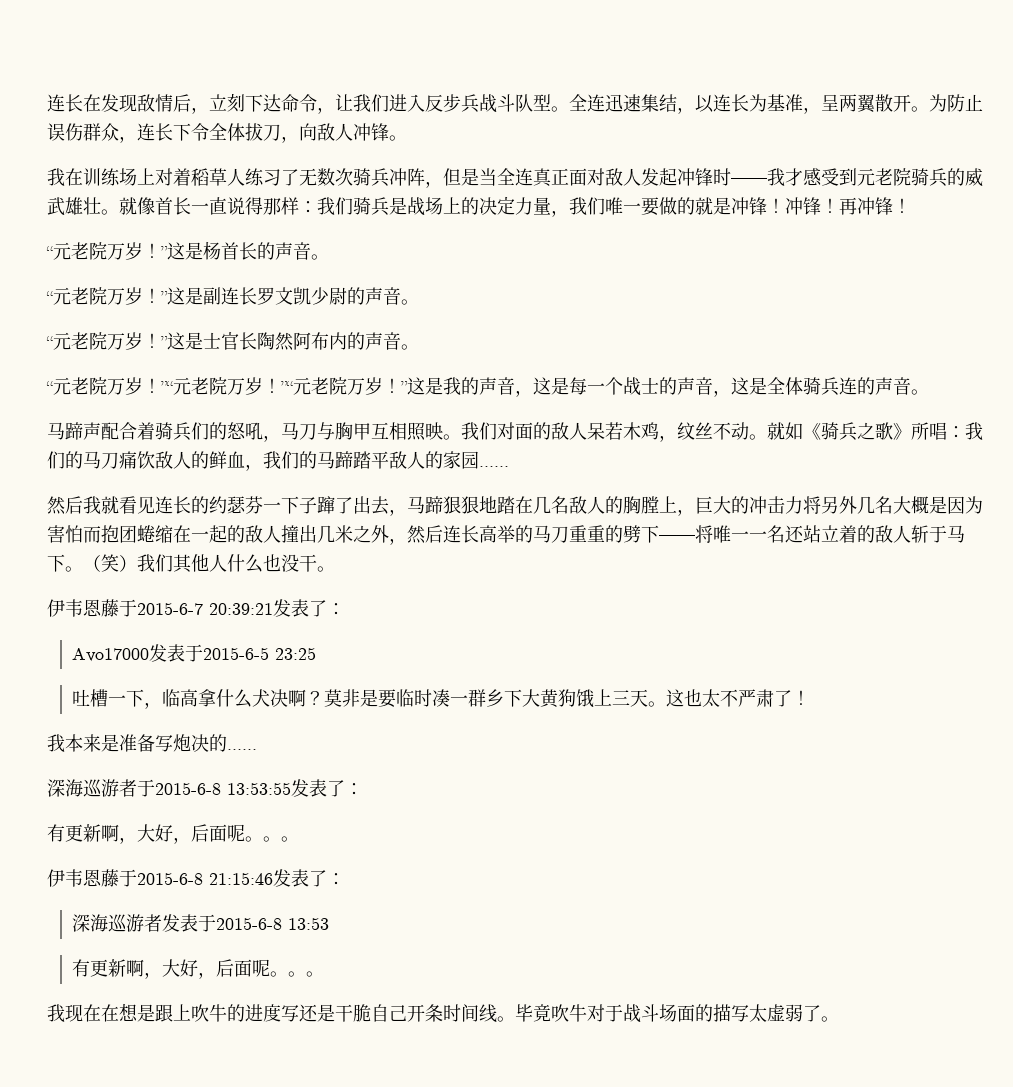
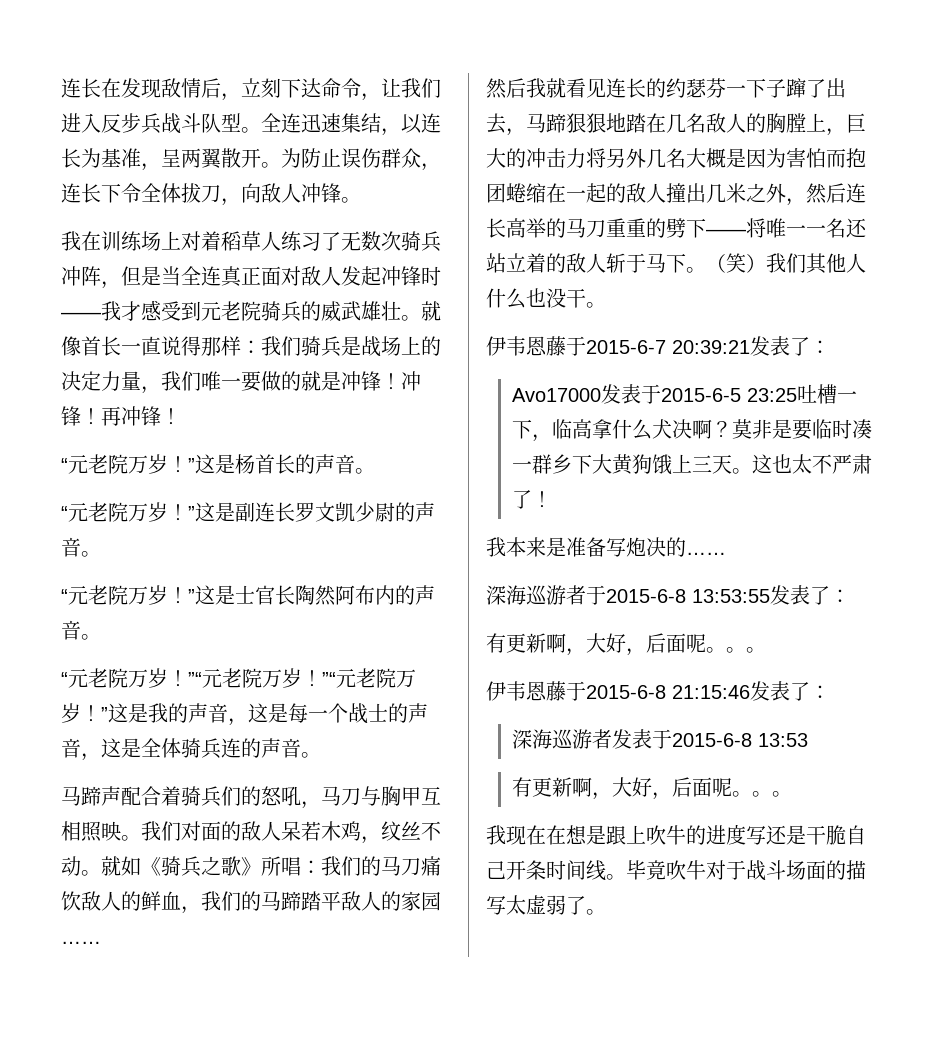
(317, 653) // -> (798, 395) none

